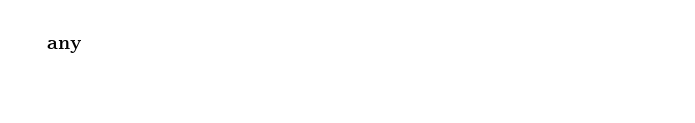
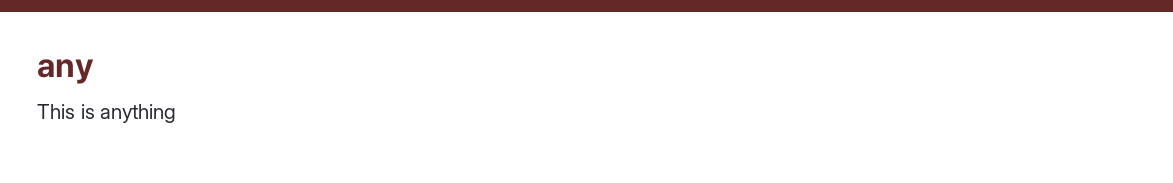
(82, 46) none -> [37,104,177,123] // This is anything

